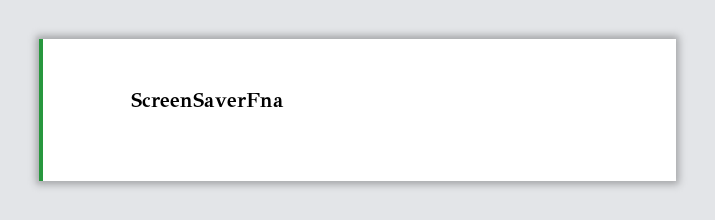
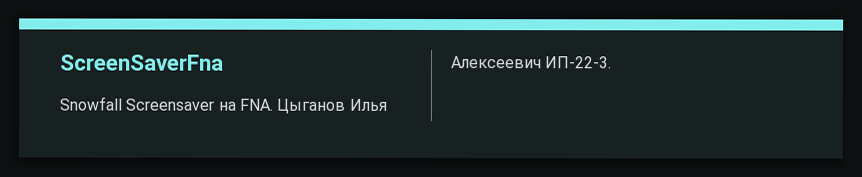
(284, 99) none -> [59,96,387,114] [451,56,613,69] // Snowfall Screensaver на FNA. Цыганов Илья Алексеевич ИП-22-3.

